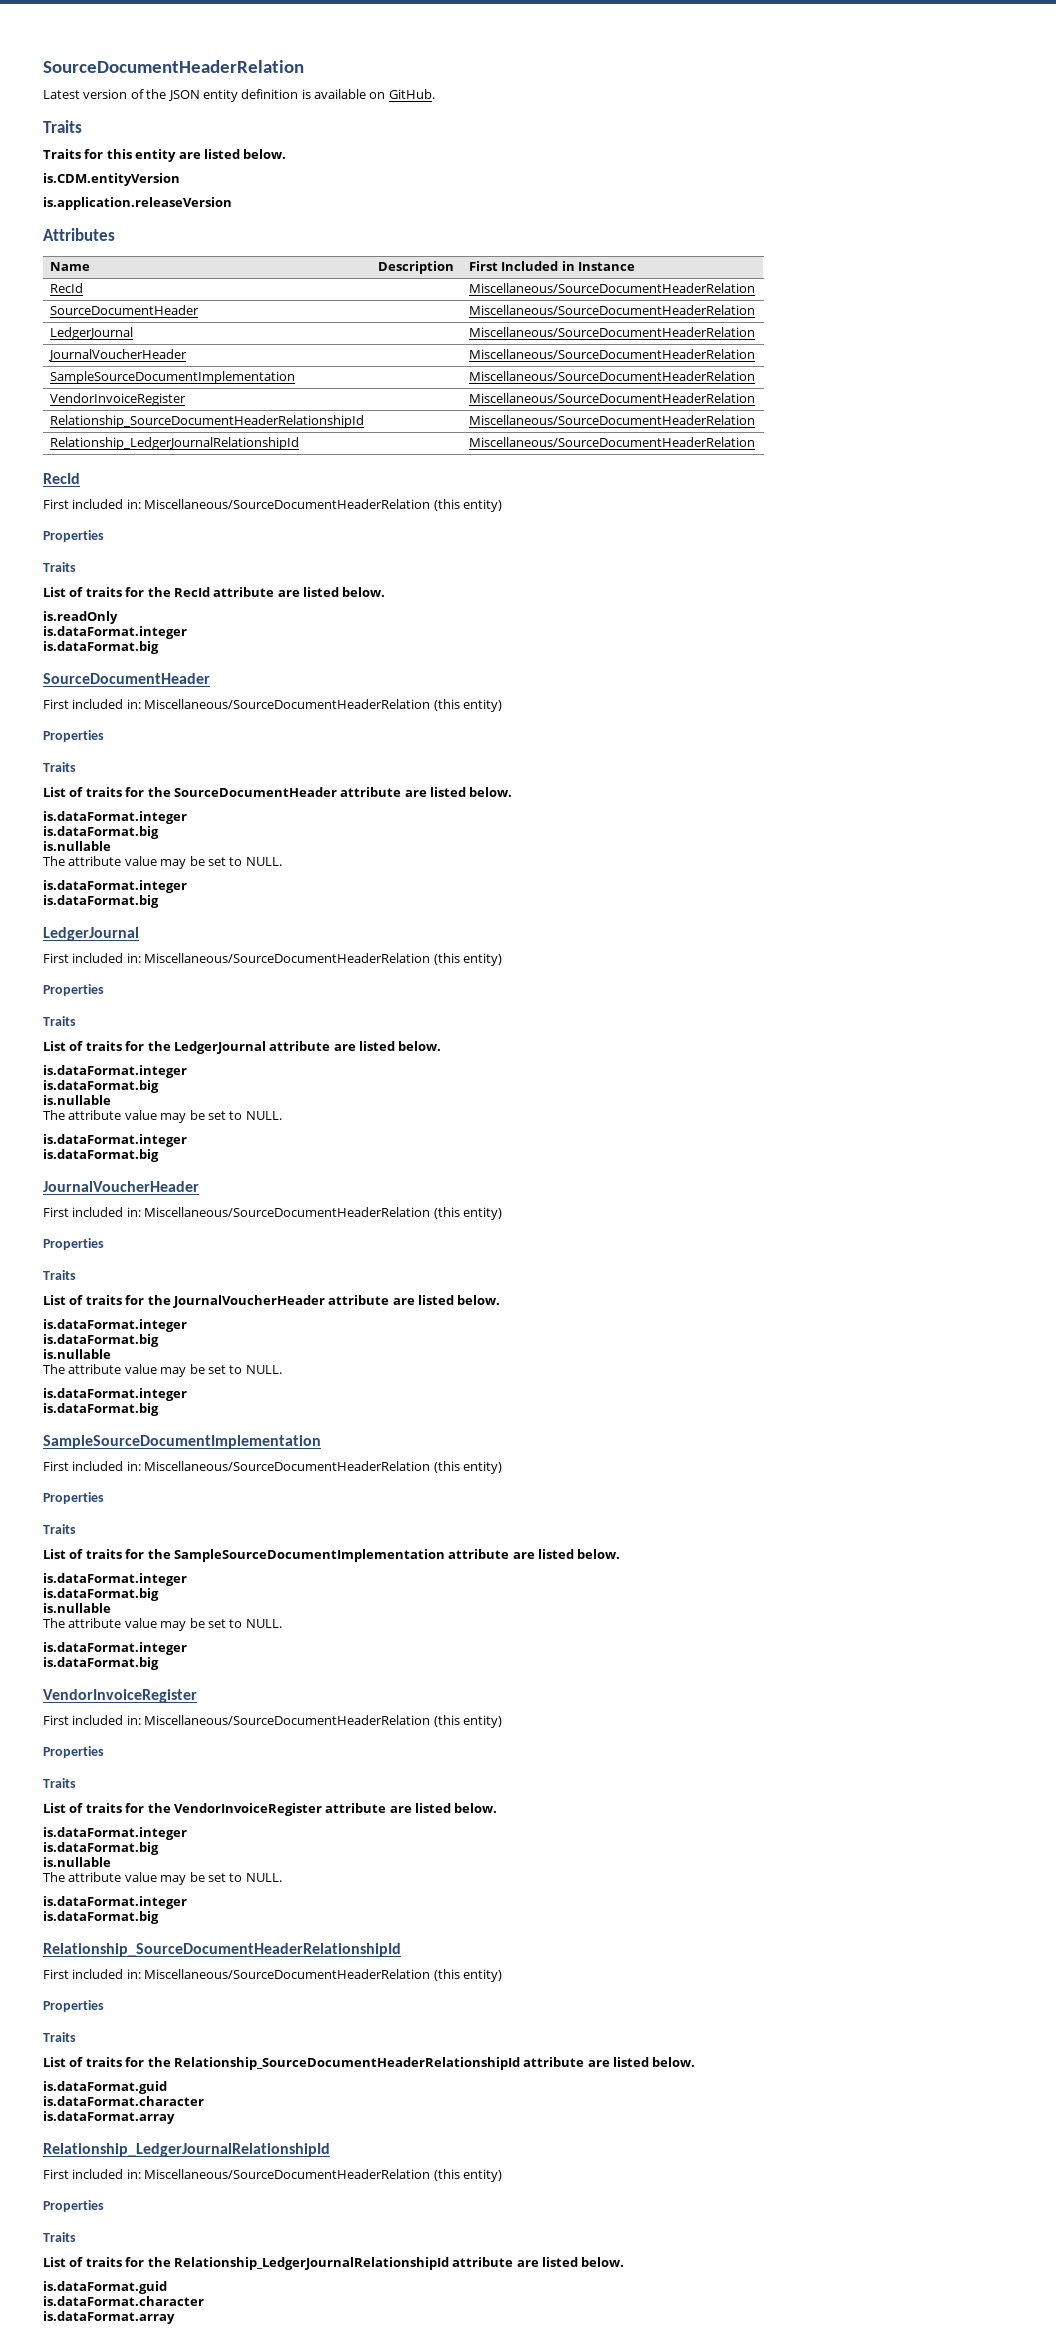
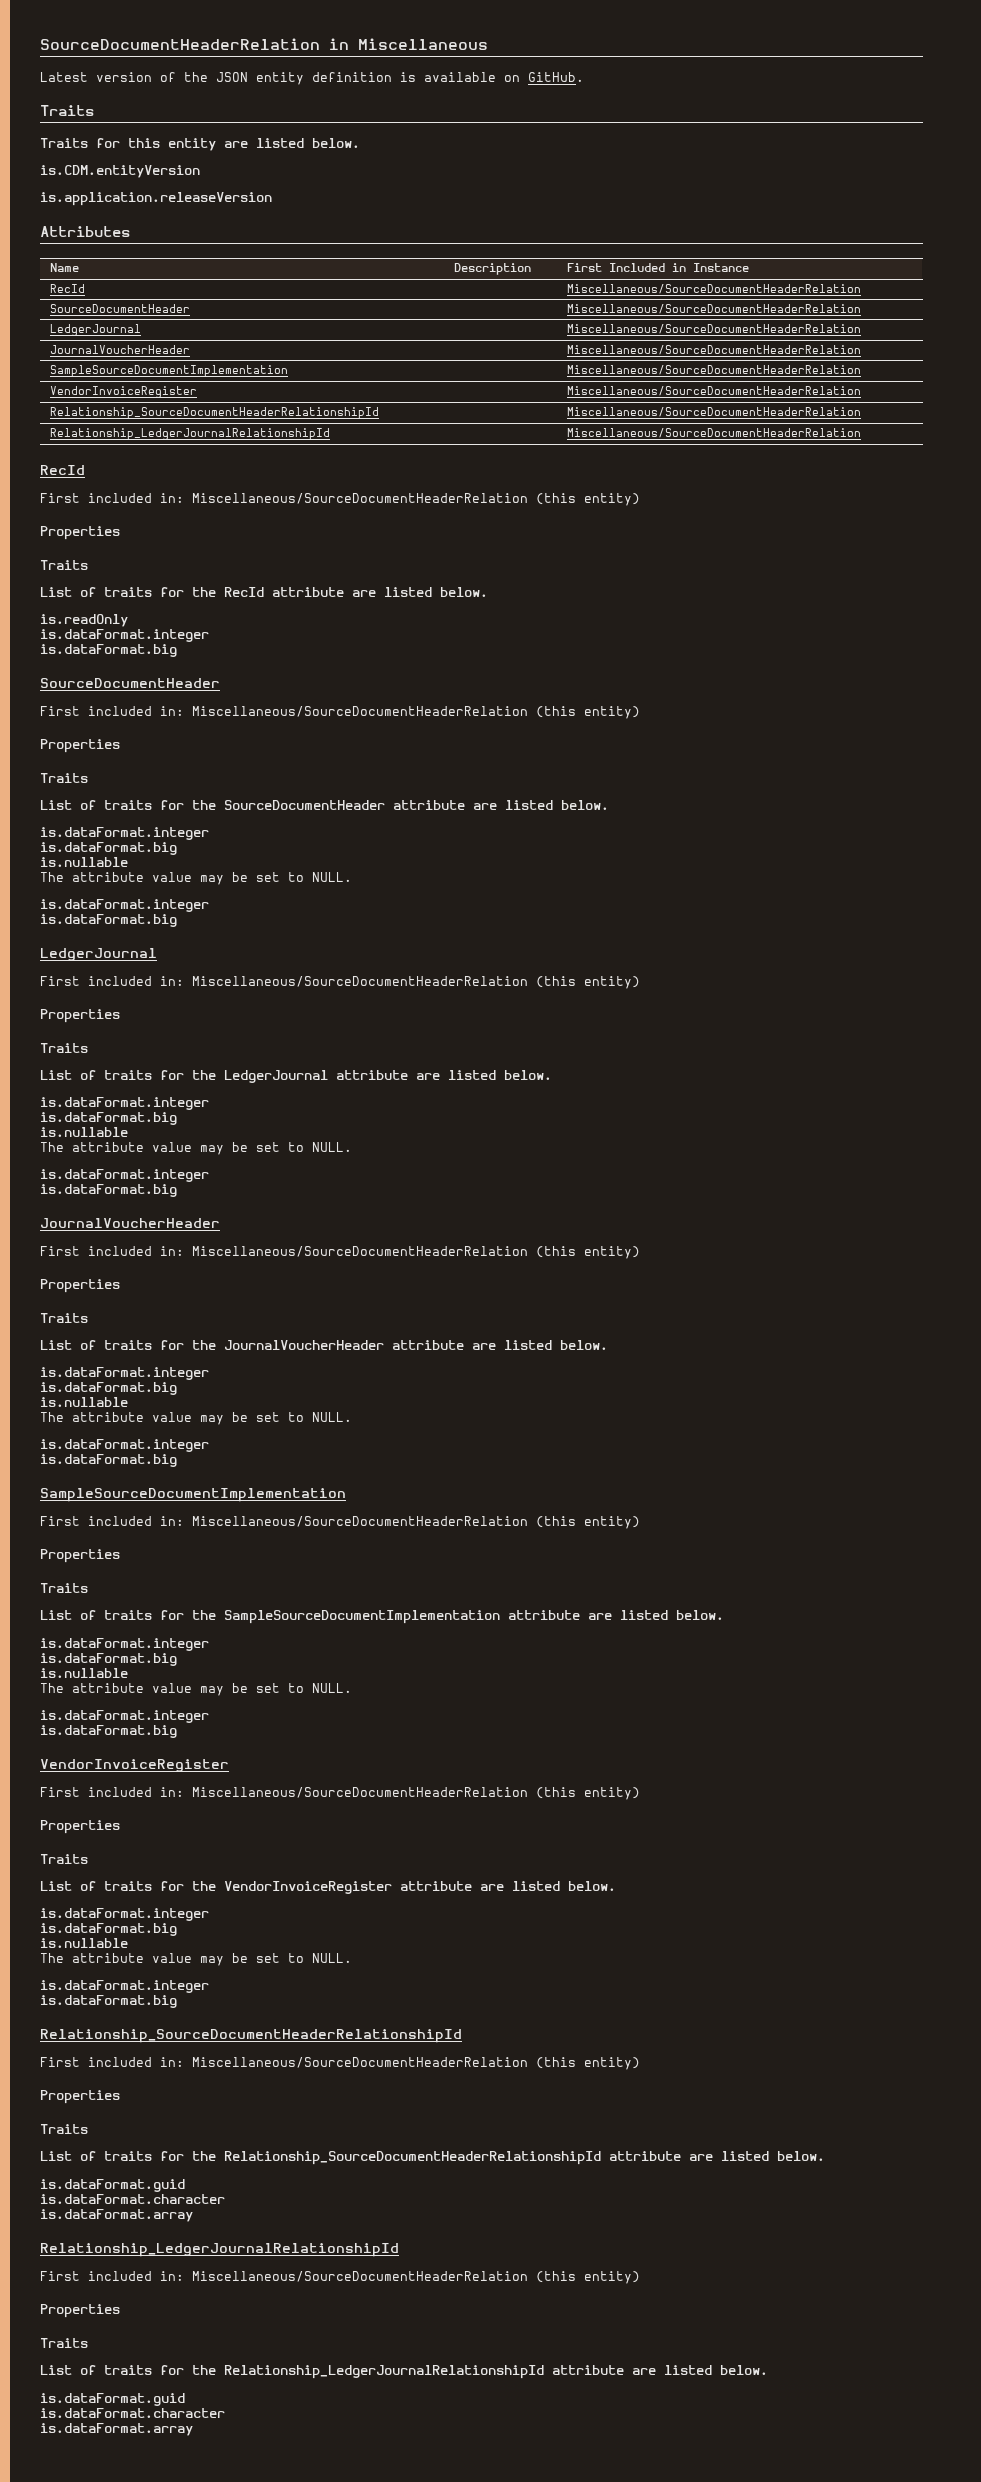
(304, 66) none -> [329,38,488,50] in Miscellaneous

